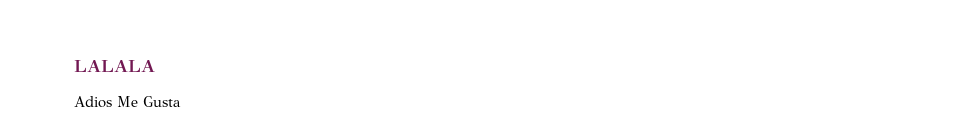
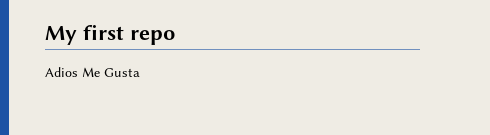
[74,60,155,72] LALALA -> [45,24,175,45] My first repo

